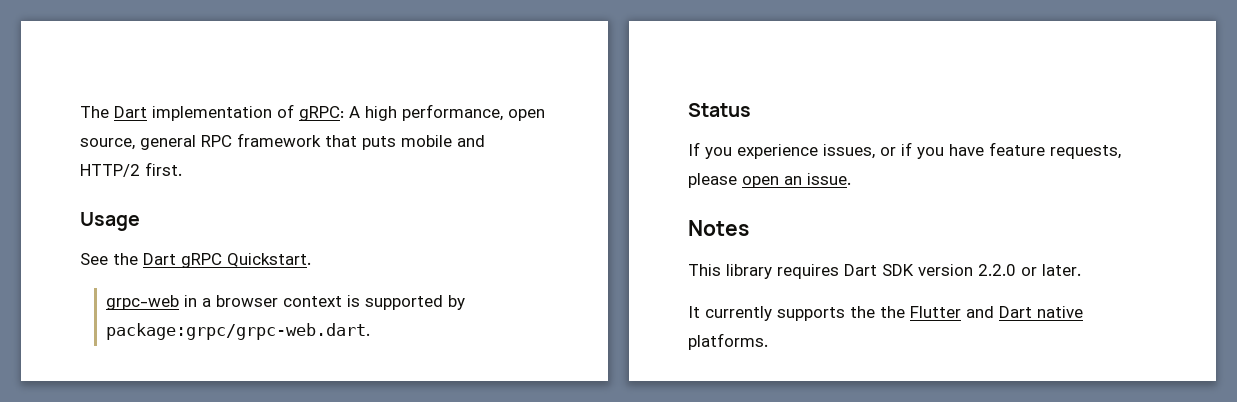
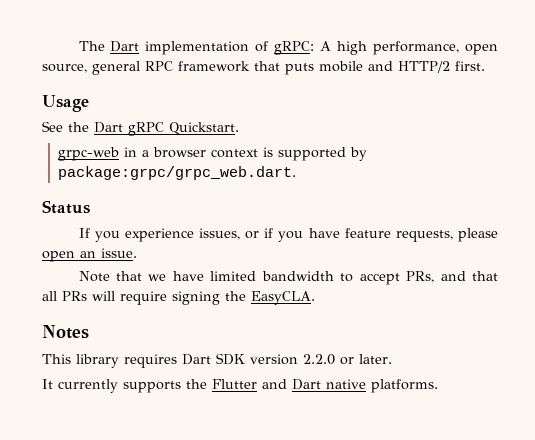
[106,323,371,340] package:grpc/grpc-web.dart. -> [58,166,297,180] package:grpc/grpc_web.dart.
(851, 179) none -> [78,271,498,285] [42,291,315,305] // Note that we have limited bandwidth to accept PRs, and that all PRs will require signing the EasyCLA.
[880,306,905,318] the -> (207, 384) none

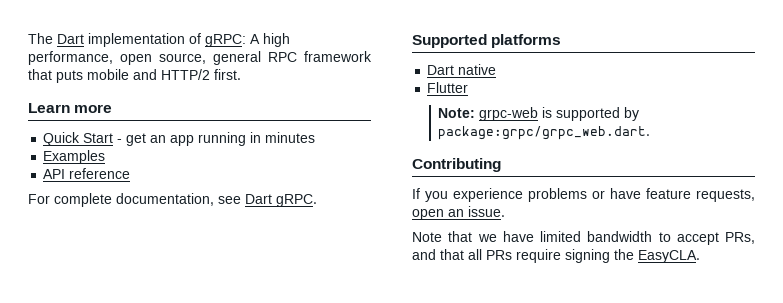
[42,95,89,112] [42,121,239,136] [58,147,259,161] Usage // See the Dart gRPC Quickstart. // grpc-web in a browser context -> [28,103,113,113] [43,132,316,146] [43,150,106,164] [43,168,131,179] [28,193,317,207] [412,34,562,48] [427,64,497,75] [427,82,469,93] [438,107,539,121] Learn more // Quick Start - get an app running in minutes // Examples // API reference // For complete documentation, see Dart gRPC. // Supported platforms // Dart native // Flutter // Note: grpc-web
[42,200,90,214] Status -> [412,158,501,172] Contributing
[198,228,304,242] issues, or if you -> [528,188,605,202] problems or
[457,228,498,242] please -> (755, 195) none
[92,291,115,301] will -> (512, 255) none
[42,325,89,339] [42,353,392,368] [42,379,438,393] // Notes // This library requires Dart SDK version 2.2.0 or later. // It currently supports the Flutter and Dart native platforms. -> (700, 256) none

